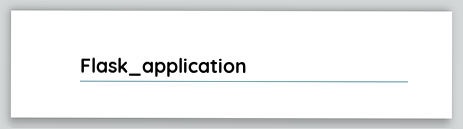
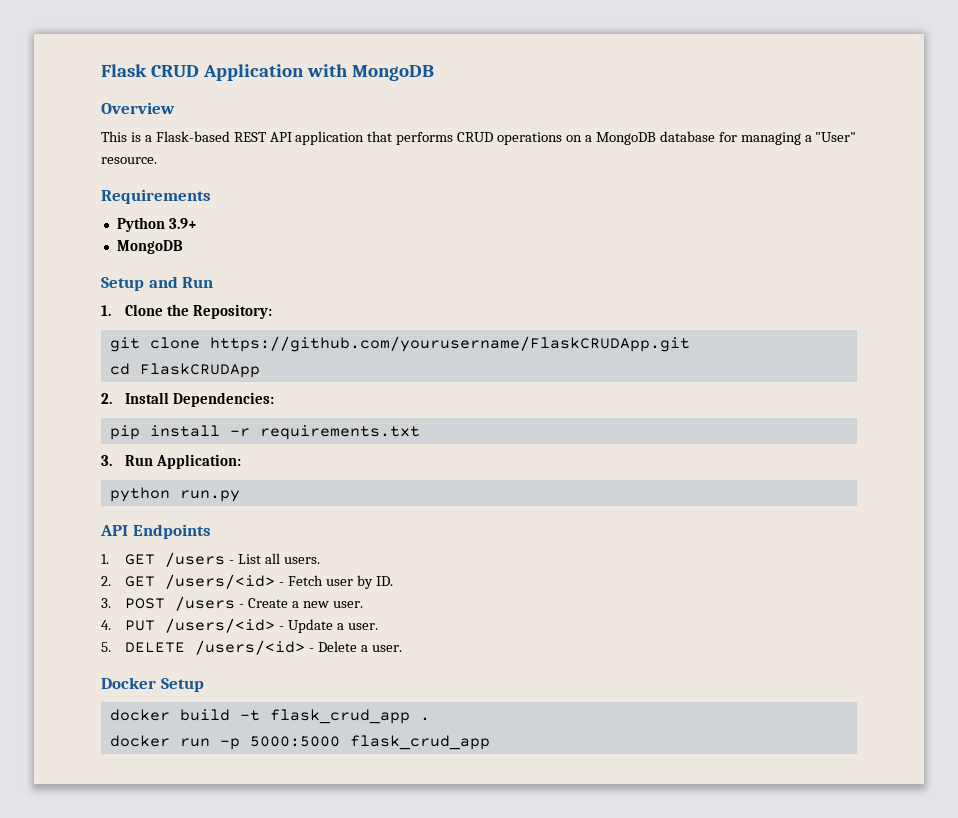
[79,57,248,78] Flask_application -> [101,64,434,81] [101,102,175,114] [101,131,857,145] [101,157,157,164] [101,189,211,204] [116,217,197,232] [116,240,183,254] [101,276,214,291] [101,304,272,319] [109,336,690,352] [109,363,260,378] [101,392,274,407] [109,425,420,440] [101,454,241,469] [109,487,240,502] [100,524,211,539] [101,552,320,567] [101,574,393,589] [101,596,363,611] [101,618,378,633] [101,640,402,655] [101,677,204,692] [109,709,430,724] [109,735,490,750] Flask CRUD Application with MongoDB // Overview // This is a Flask-based REST API application that performs CRUD operations on a MongoDB database for managing a "User" resource. // Requirements // Python 3.9+ // MongoDB // Setup and Run // 1. Clone the Repository: // git clone https://github.com/yourusername/FlaskCRUDApp.git // cd FlaskCRUDApp // 2. Install Dependencies: // pip install -r requirements.txt // 3. Run Application: // python run.py // API Endpoints // 1. GET /users - List all users. // 2. GET /users/<id> - Fetch user by ID. // 3. POST /users - Create a new user. // 4. PUT /users/<id> - Update a user. // 5. DELETE /users/<id> - Delete a user. // Docker Setup // docker build -t flask_crud_app . // docker run -p 5000:5000 flask_crud_app

